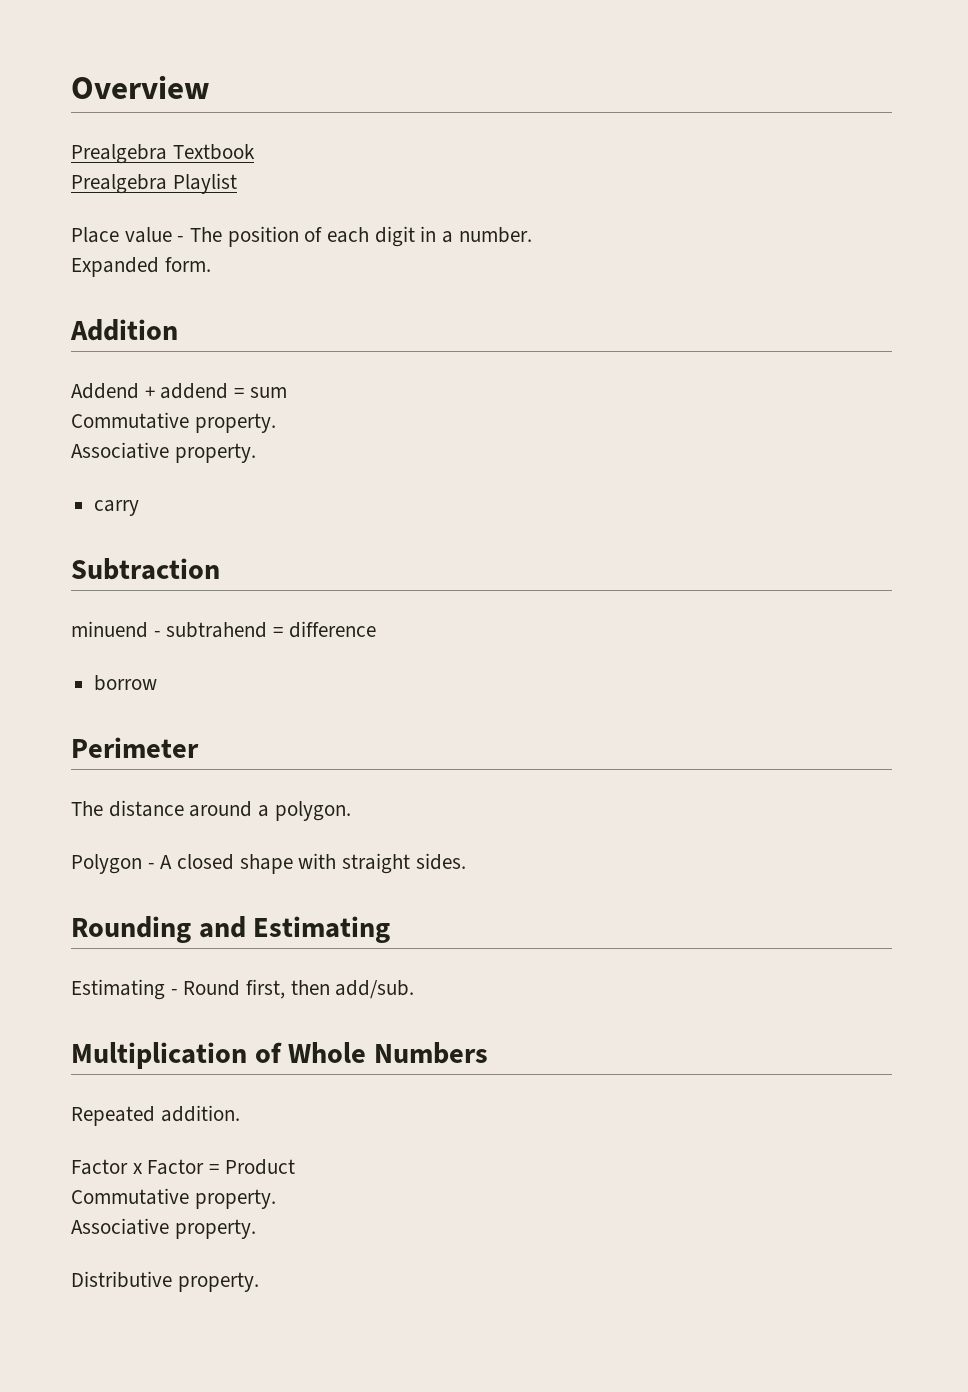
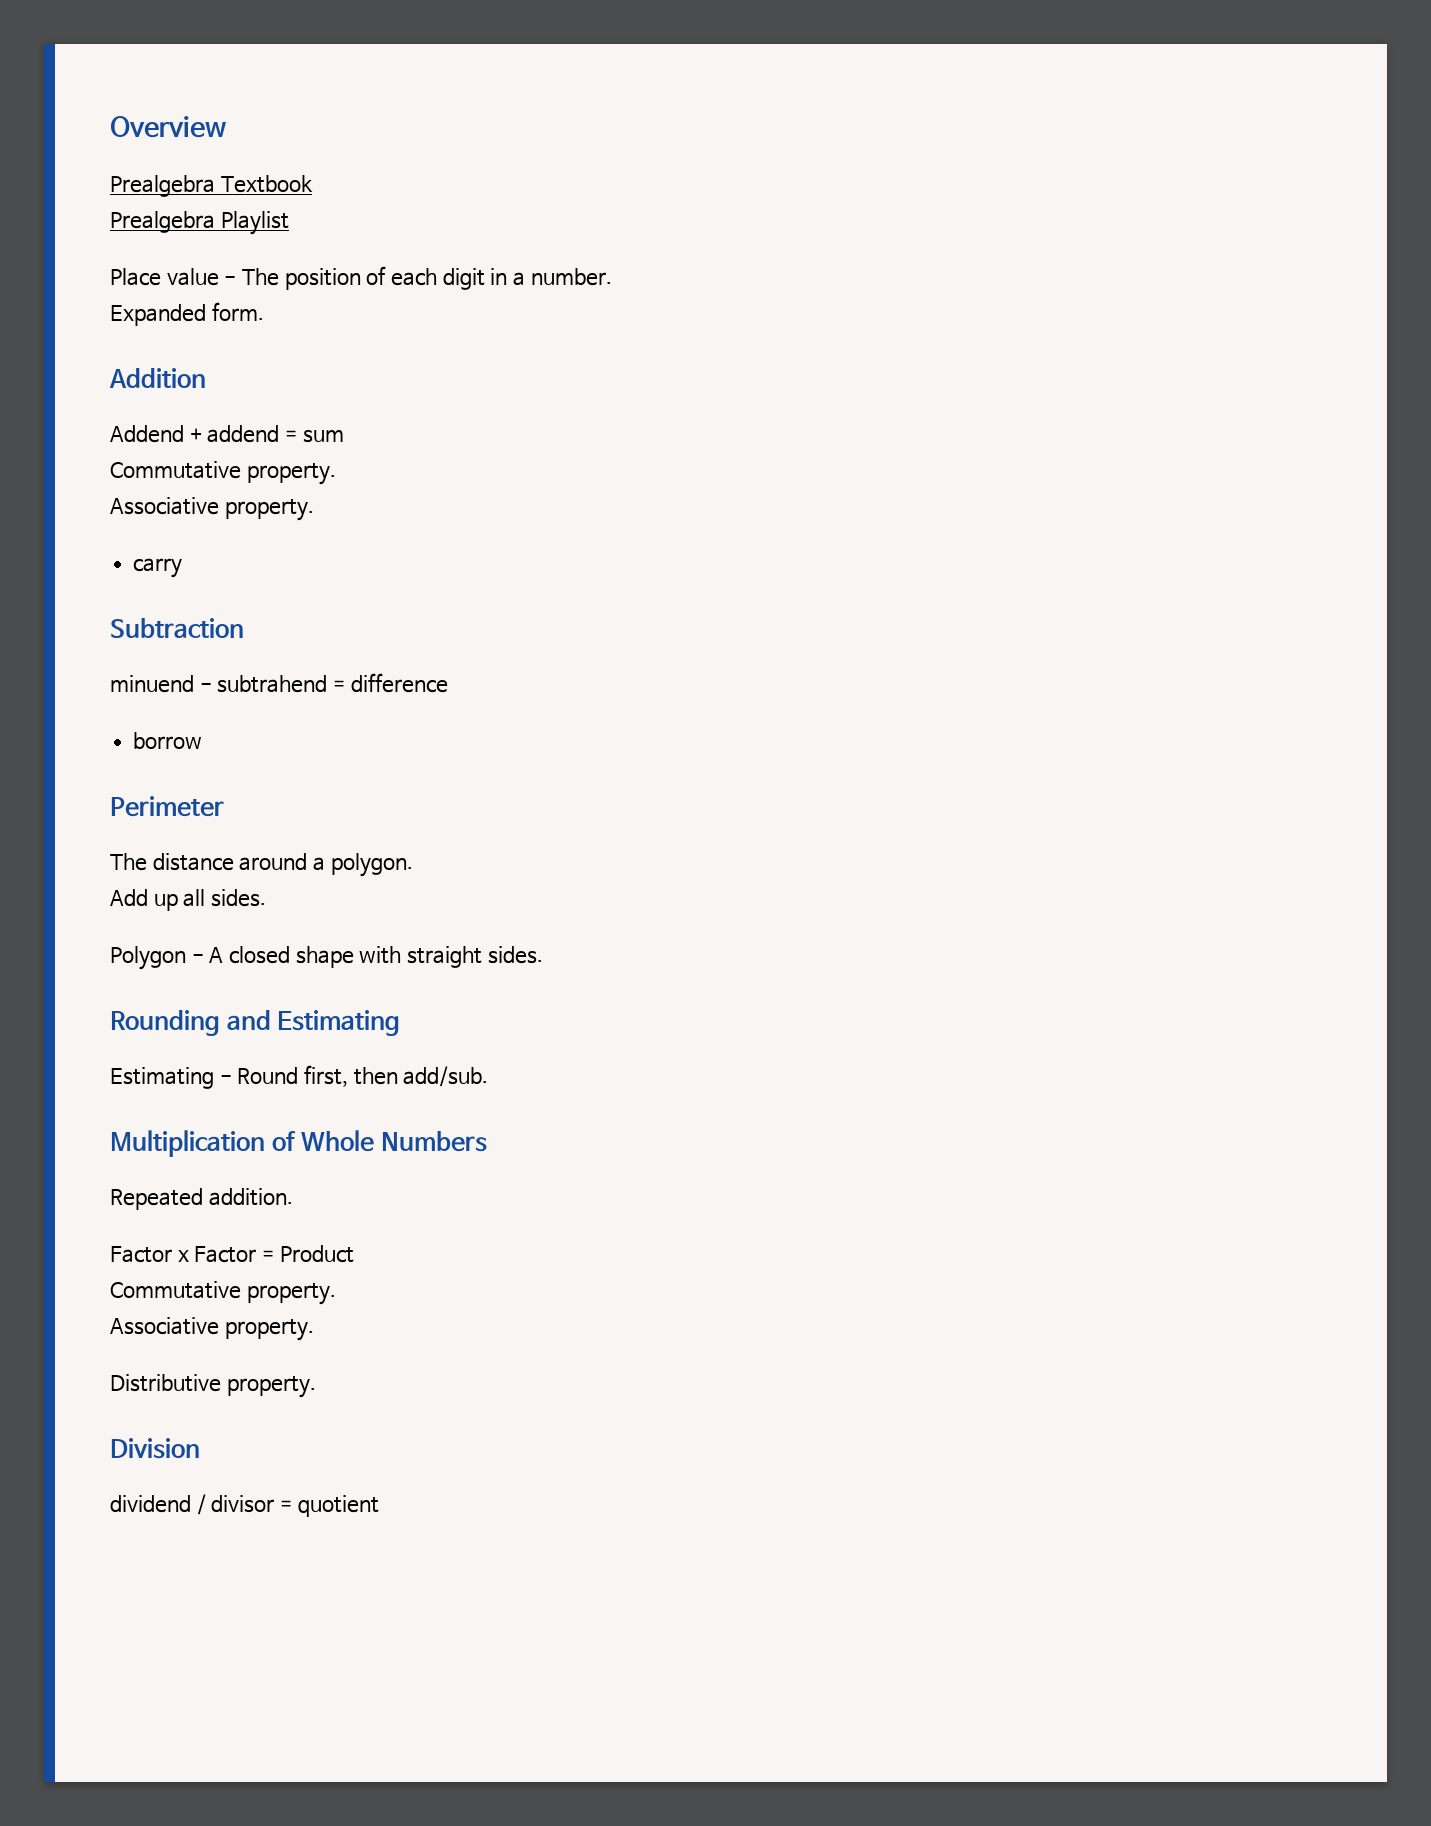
(351, 811) none -> [110,889,267,911] // Add up all sides.
(259, 1282) none -> [110,1438,200,1459] [110,1494,379,1517] // Division // dividend / divisor = quotient

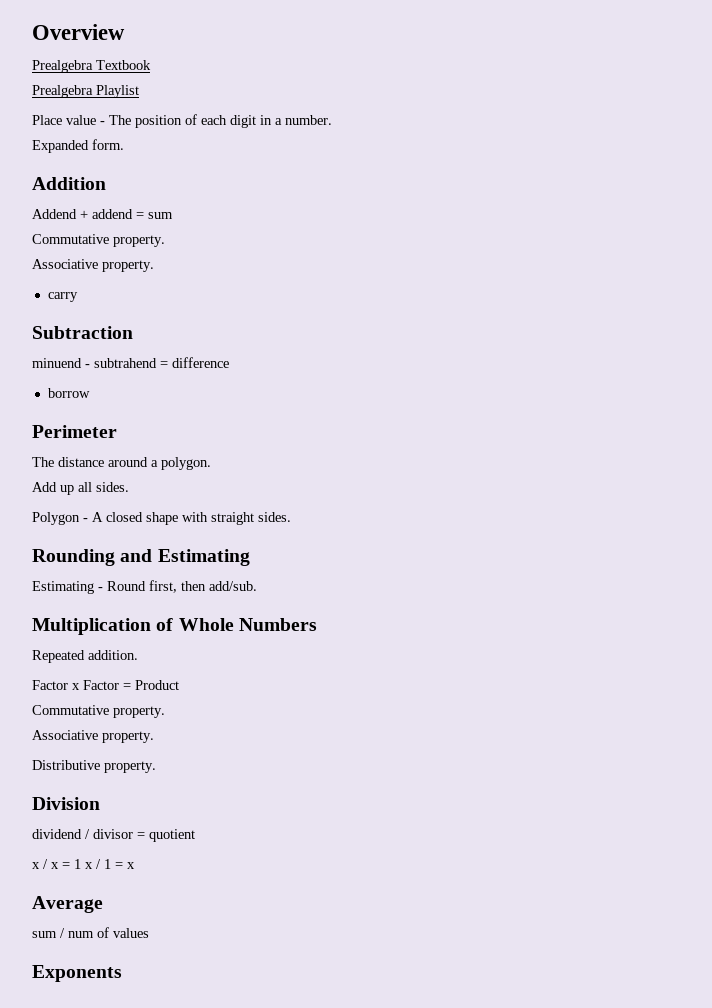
(379, 1506) none -> [32,859,135,869] [32,896,103,913] [32,927,149,938] [32,965,122,982] // x / x = 1 x / 1 = x // Average // sum / num of values // Exponents

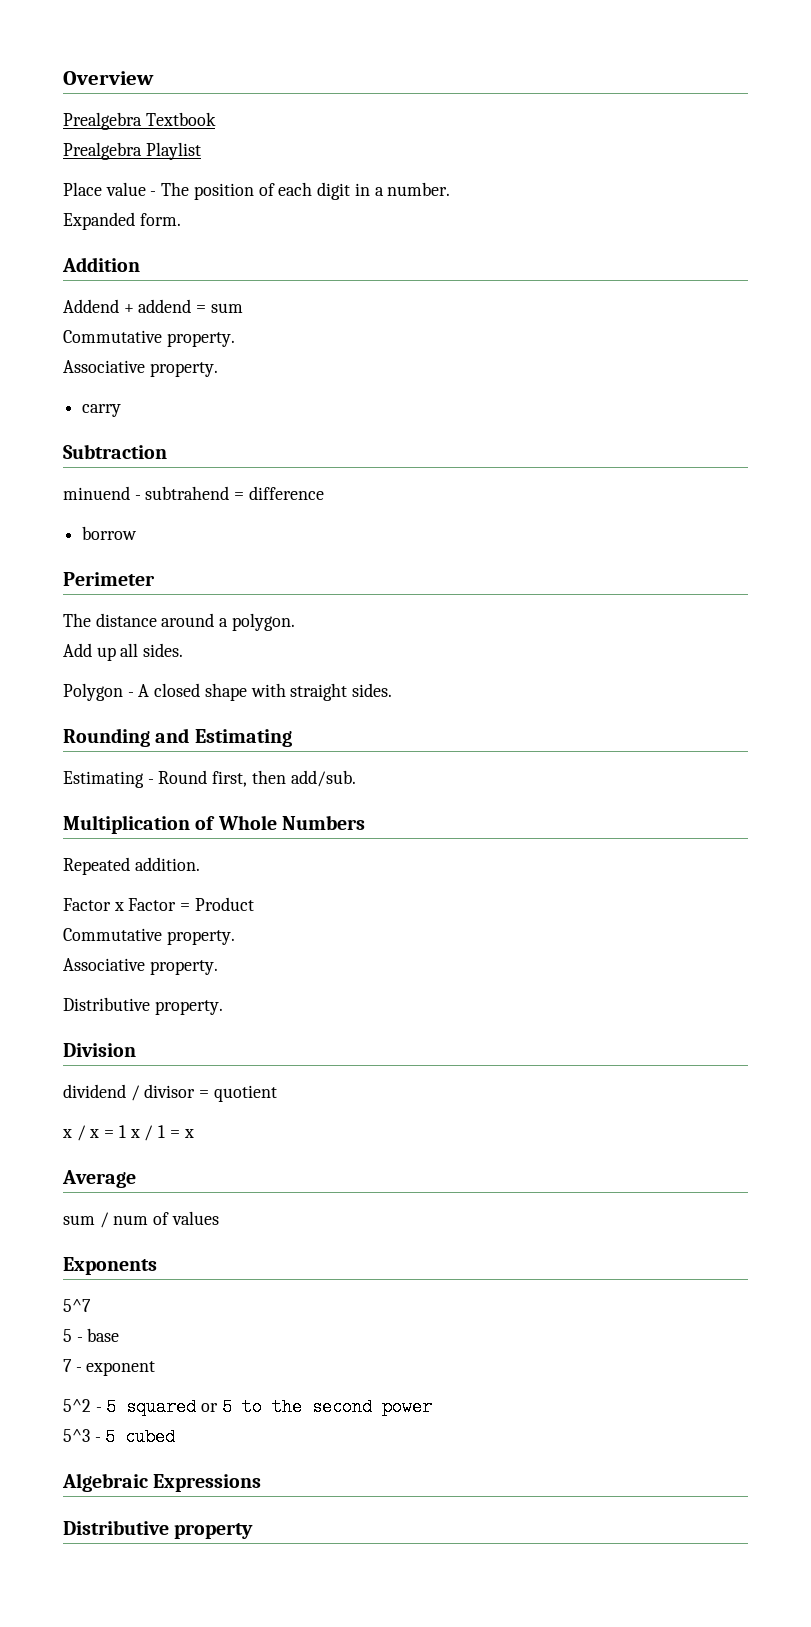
(122, 973) none -> [63,1299,91,1312] [63,1328,120,1342] [63,1359,156,1376] [63,1398,432,1416] [63,1428,176,1446] [62,1473,262,1492] [63,1520,254,1539] // 5^7 // 5 - base // 7 - exponent // 5^2 - 5 squared or 5 to the second power // 5^3 - 5 cubed // Algebraic Expressions // Distributive property

